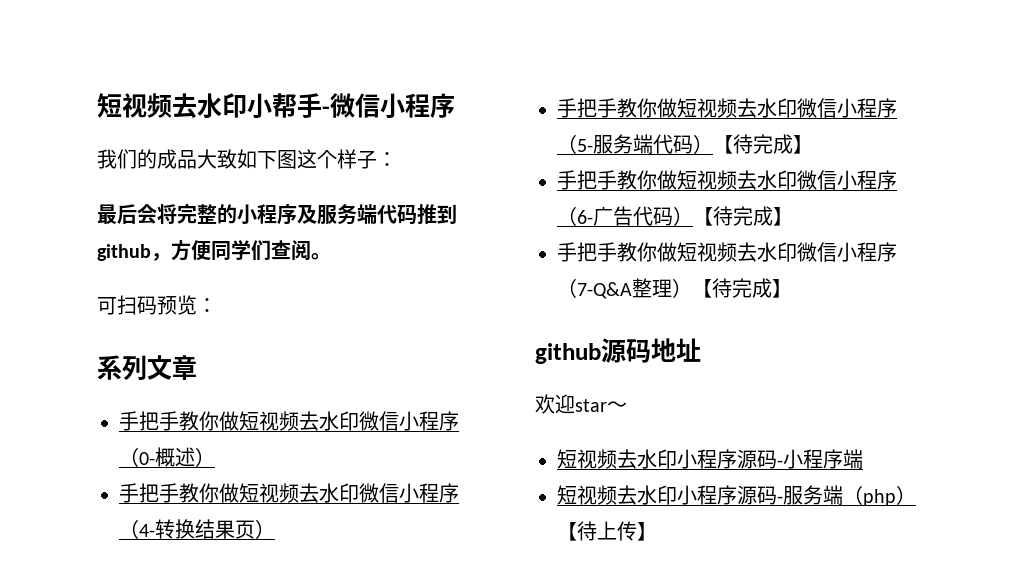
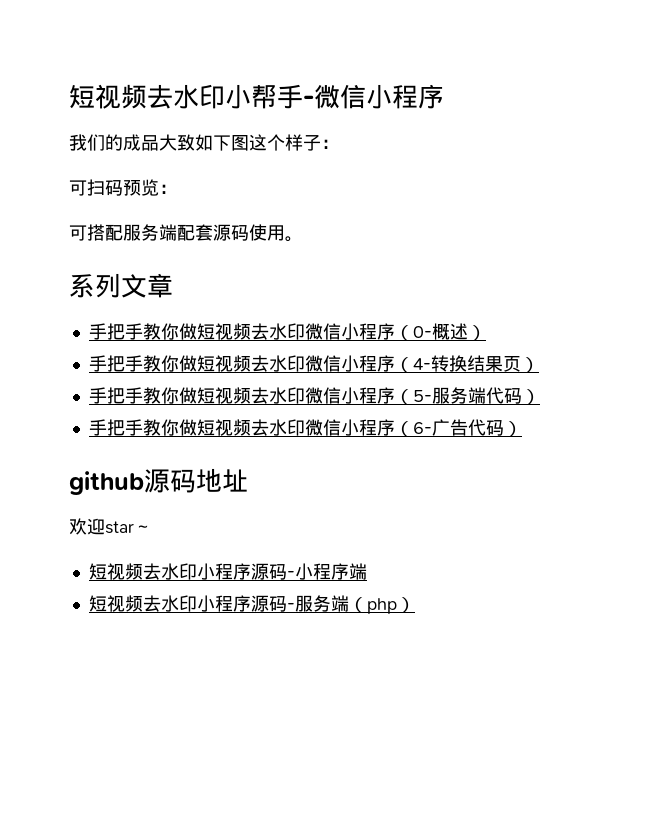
[97,204,457,225] [97,240,331,261] [97,295,217,315] 最后会将完整的小程序及服务端代码推到github，方便同学们查阅。 // 可扫码预览： -> [69,179,177,196] [69,224,303,242] 可扫码预览： // 可搭配服务端配套源码使用。
[713,134,813,154] 【待完成】 -> (540, 397) none
[693,206,793,226] [557,242,897,262] [557,278,792,299] 【待完成】 // 手把手教你做短视频去水印微信小程序（7-Q&A整理）【待完成】 -> (522, 429) none
[557,521,657,541] 【待上传】 -> (415, 605) none

